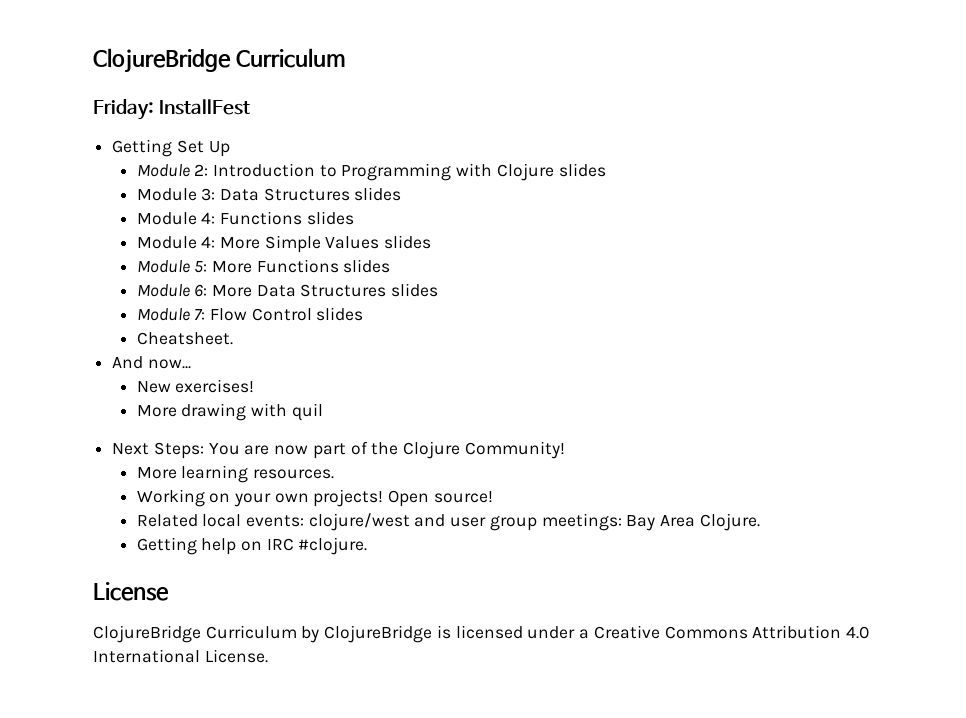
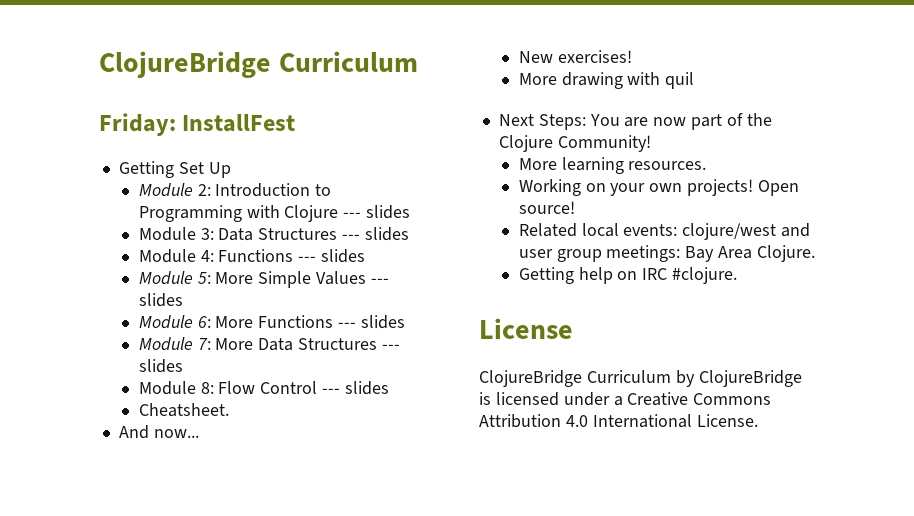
(554, 172) none -> [343,212,362,218] ---
(350, 194) none -> [342,234,361,240] ---
[306,211,354,225] [136,235,380,253] slides // Module 4: More Simple Values -> [298,256,317,262] ---
[256,259,339,273] Functions -> [258,271,389,288] Simple Values ---
[256,284,387,297] Data Structures -> [258,315,357,328] Functions ---
(206, 314) none -> [215,338,400,351] [138,359,183,373] [138,381,214,395] More Data Structures --- slides // Module 8:
(312, 314) none -> [322,388,341,394] ---

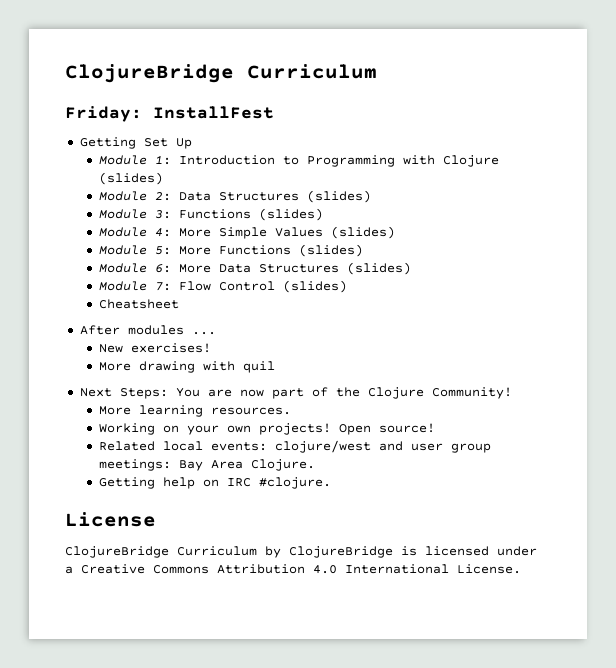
[197,184,211,196] 2: -> [154,155,171,165] 1:
[343,205,411,219] [138,227,409,241] [138,249,366,263] --- slides // Module 3: Data Structures --- slides // Module 4: Functions --- slides -> [98,172,163,185] [98,190,371,203] [98,208,323,221] [98,226,395,239] (slides) // Module 2: Data Structures (slides) // Module 3: Functions (slides) // Module 4: More Simple Values (slides)
[258,271,389,288] [138,293,183,307] Simple Values --- slides -> [218,244,363,257] Functions (slides)
[258,315,405,329] Functions --- slides -> [218,262,411,275] Data Structures (slides)
[215,338,400,351] [138,359,183,373] [138,381,389,395] [138,403,229,417] [118,425,199,439] More Data Structures --- slides // Module 8: Flow Control --- slides // Cheatsheet. // And now... -> [178,280,347,293] [98,299,179,309] [79,325,216,335] Flow Control (slides) // Cheatsheet // After modules ...

